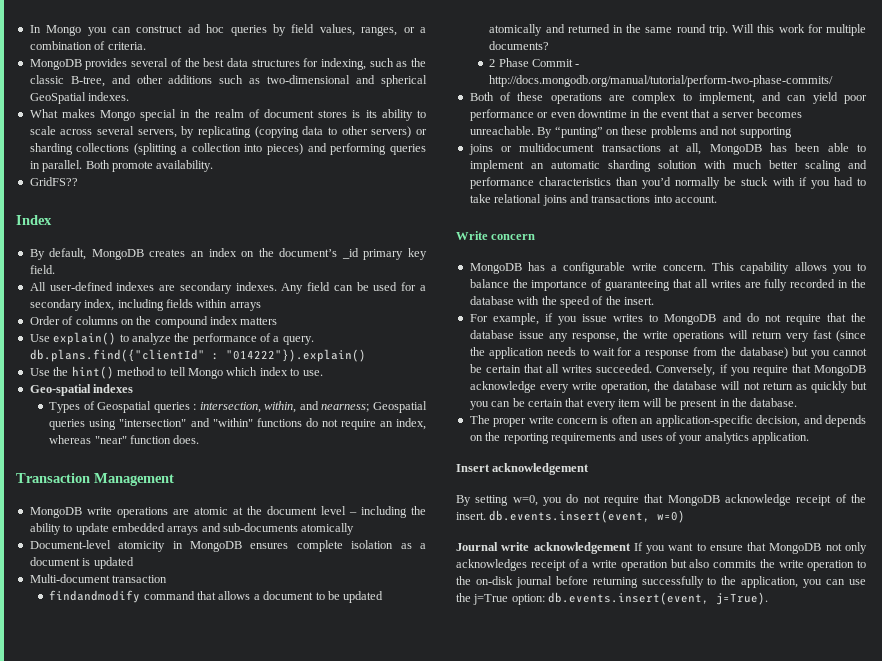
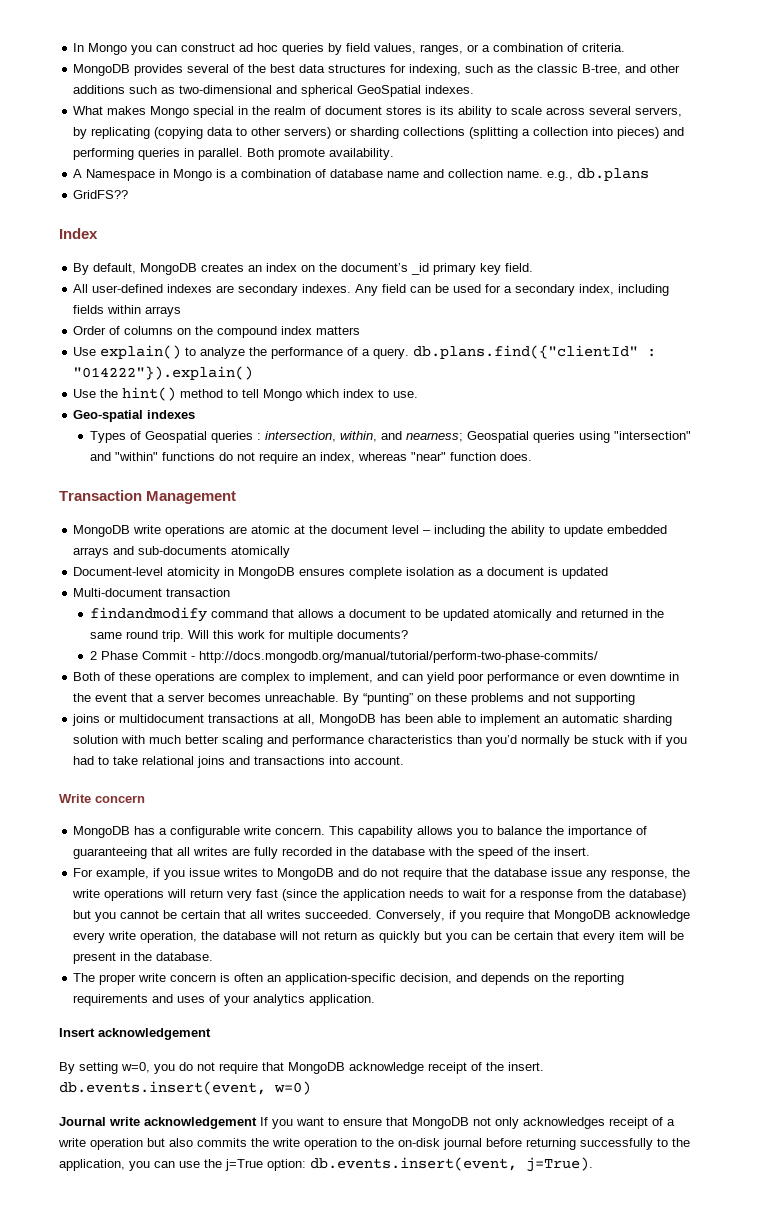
(214, 166) none -> [73,168,650,181] // A Namespace in Mongo is a combination of database name and collection name. e.g., db.plans

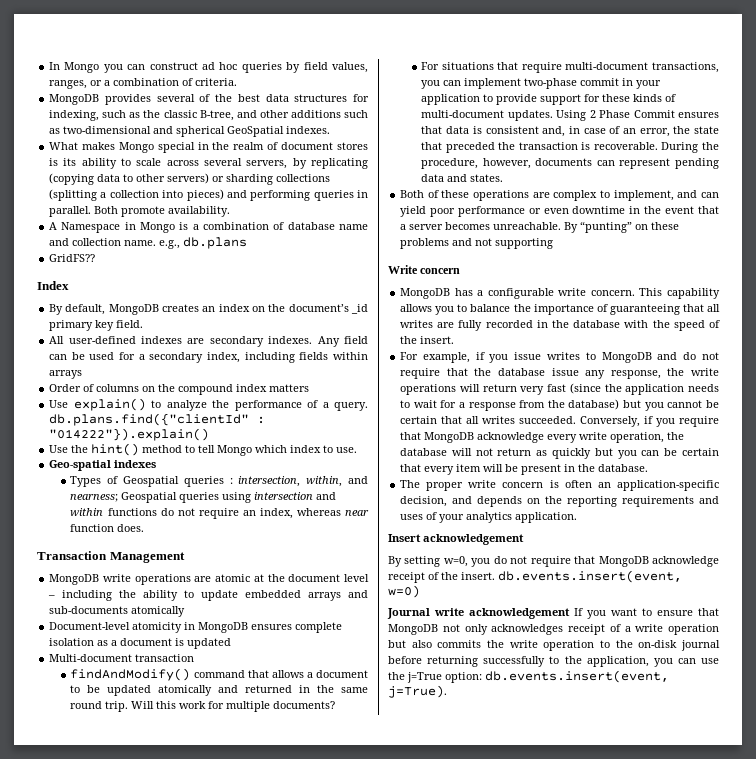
[614,431,692,440] [90,452,159,461] "intersection" and "within" -> [254,492,337,500] [70,508,104,516] intersection and within
[411,452,447,461] "near" -> [345,510,369,516] near
[90,607,208,622] findandmodify -> [70,668,191,681] findAndModify()
[90,651,599,663] 2 Phase Commit - http://docs.mongodb.org/manual/tutorial/perform-two-phase-commits/ -> [421,62,719,73] [421,78,662,89] [421,94,677,105] [421,110,719,121] [421,126,719,137] [421,142,719,153] [421,158,719,169] [421,174,504,182] For situations that require multi-document transactions, you can implement two-phase commit in your application to provide support for these kinds of multi-document updates. Using 2 Phase Commit ensures that data is consistent and, in case of an error, the state that preceded the transaction is recoverable. During the procedure, however, documents can represent pending data and states.
[72,714,673,726] [73,735,688,747] [73,756,405,768] // joins or multidocument transactions at all, MongoDB has been able to implement an automatic sharding solution with much better scaling and performance characteristics than you’d normally be stuck with if you had to take relational joins and transactions into account. -> (554, 243) none

